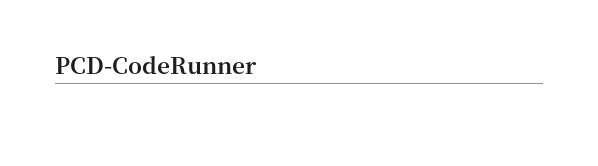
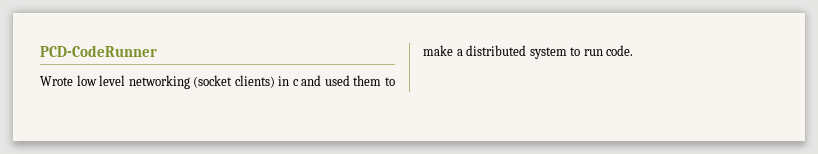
(257, 65) none -> [40,75,395,89] [423,45,634,59] // Wrote low level networking (socket clients) in c and used them to make a distributed system to run code.

